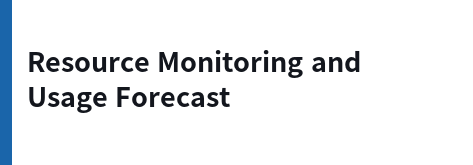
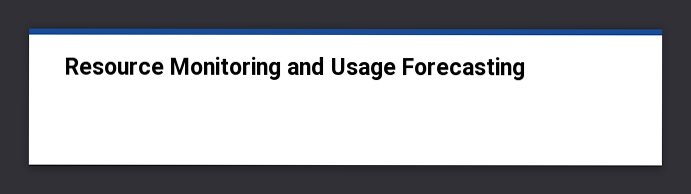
[115,87,231,107] Forecast -> [401,57,526,81] Forecasting

